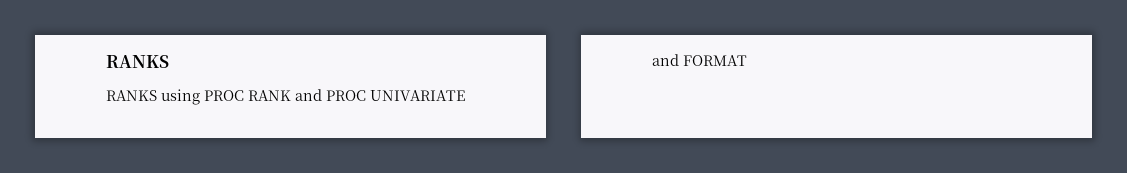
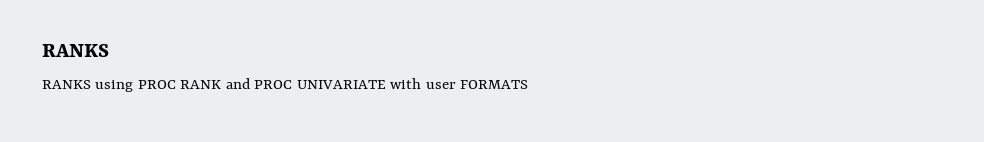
[652,54,747,66] and FORMAT -> [390,78,529,89] with user FORMATS

